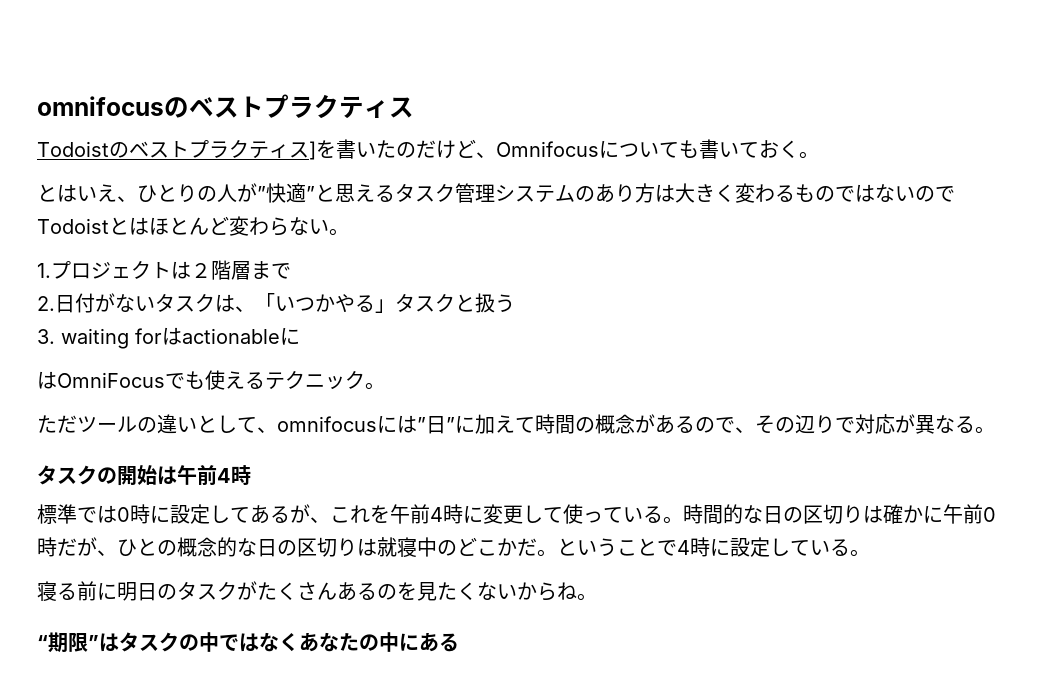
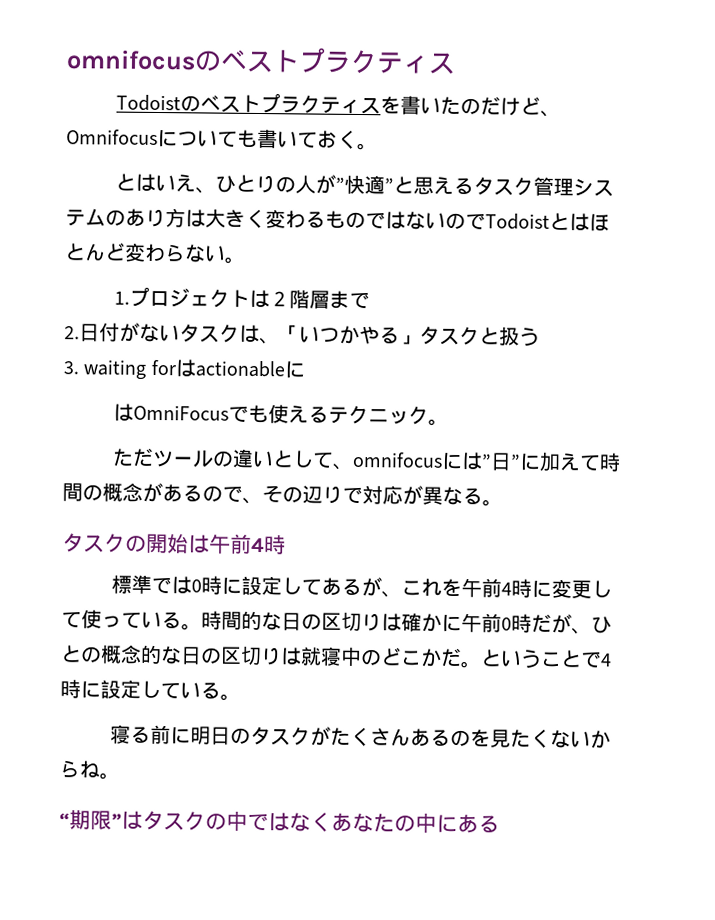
[309,141,316,160] ] -> (381, 106) none

